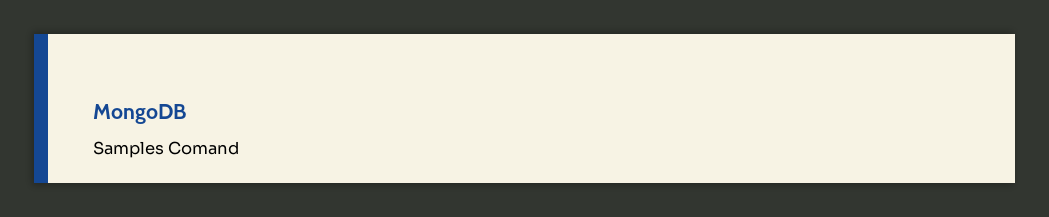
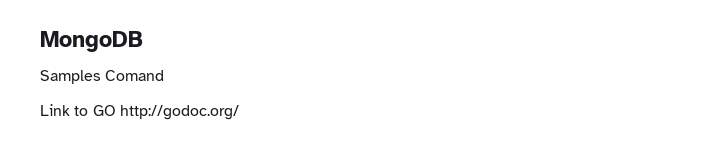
(240, 148) none -> [40,104,239,120] // Link to GO http://godoc.org/

